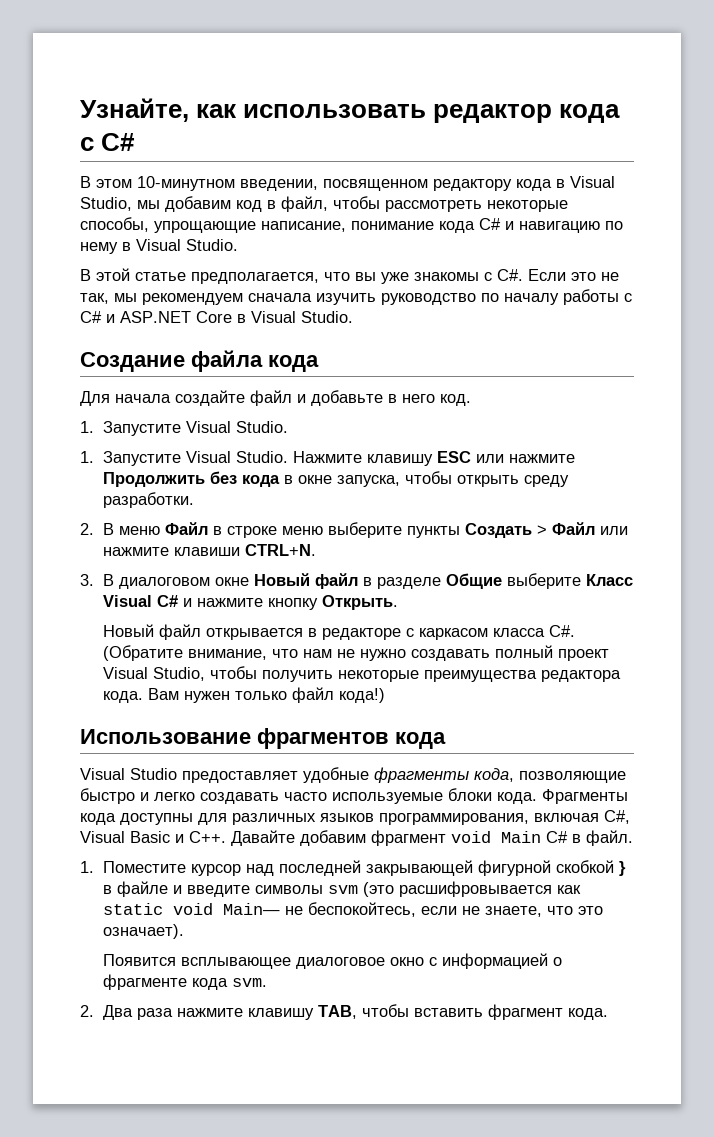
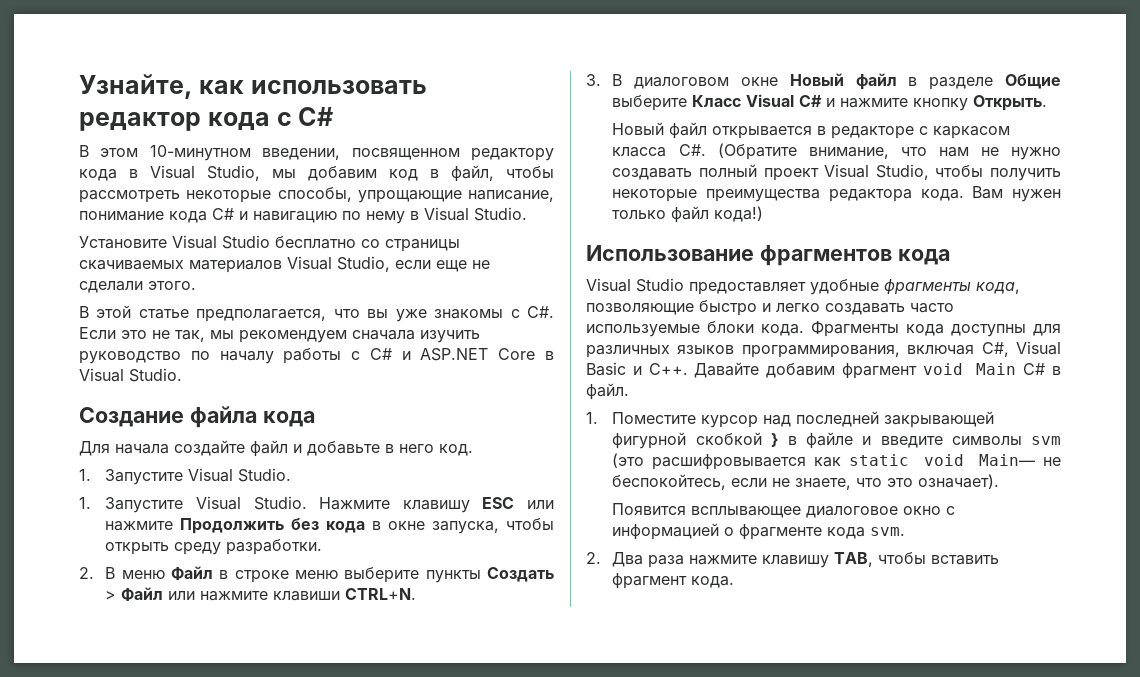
(238, 245) none -> [79,235,460,252] [79,256,490,273] [79,281,196,293] // Установите Visual Studio бесплатно со страницы скачиваемых материалов Visual Studio, если еще не сделали этого.

